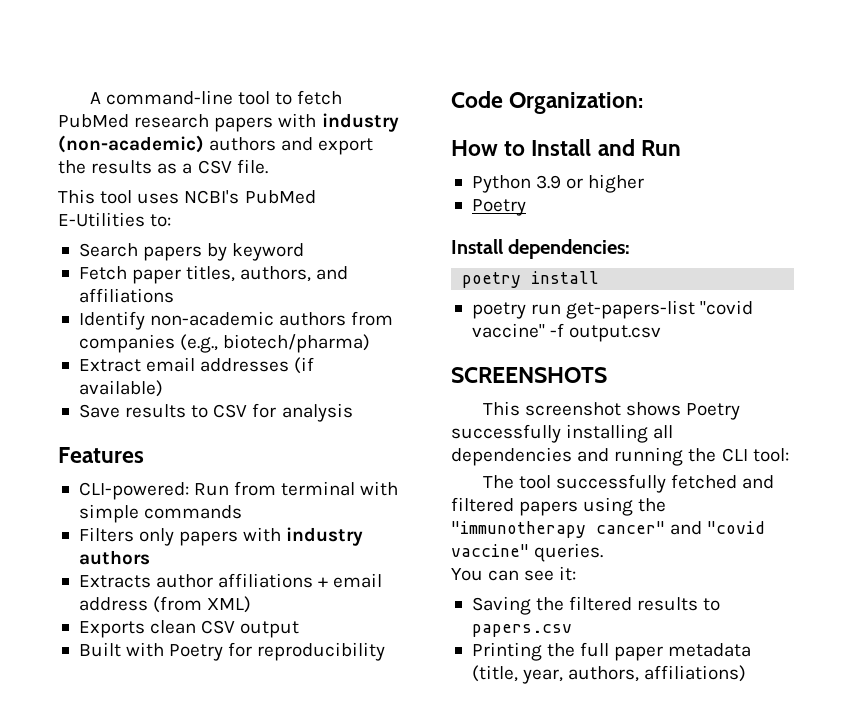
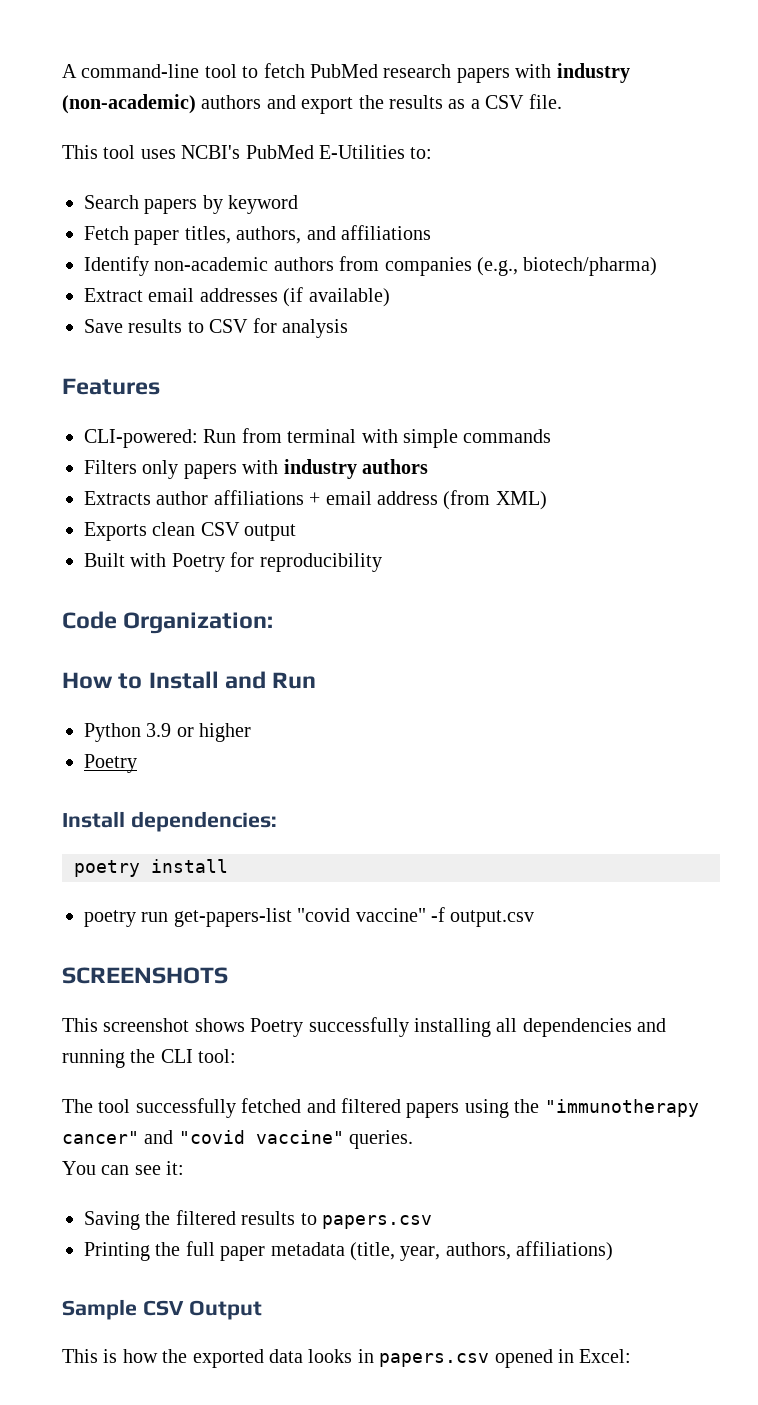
(747, 673) none -> [62,1299,262,1320] [62,1349,632,1368] // Sample CSV Output // This is how the exported data looks in papers.csv opened in Excel:

